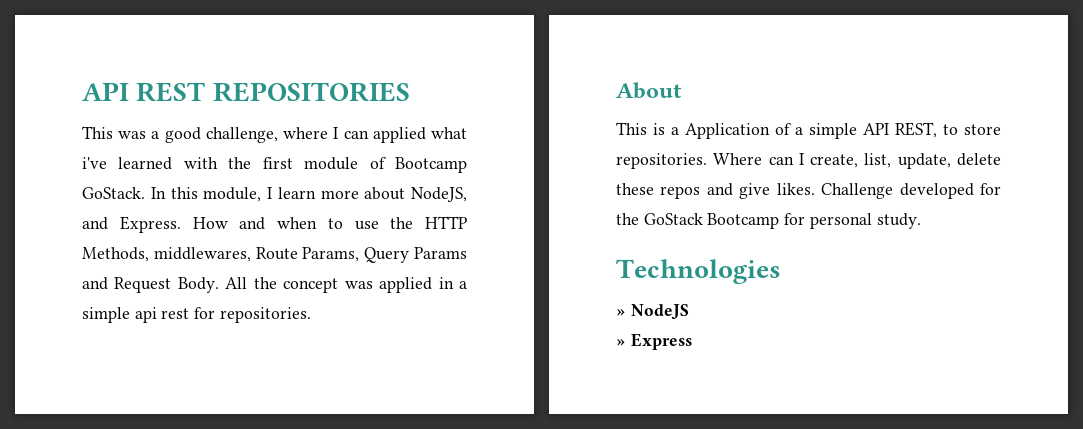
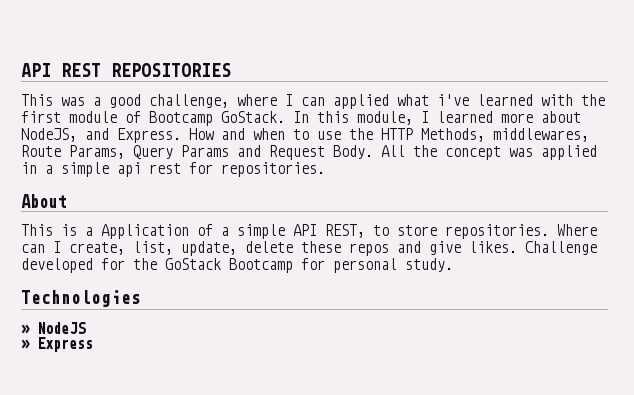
[277,187,316,199] learn -> [437,111,493,123] learned

